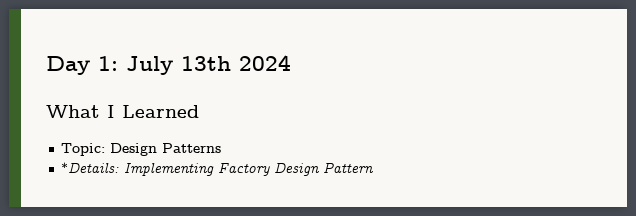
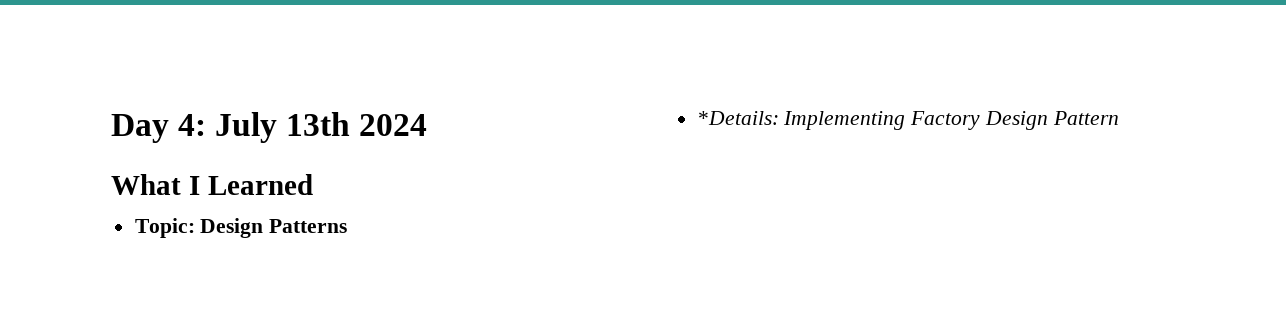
[98,56,118,71] 1: -> [178,114,207,136] 4:

